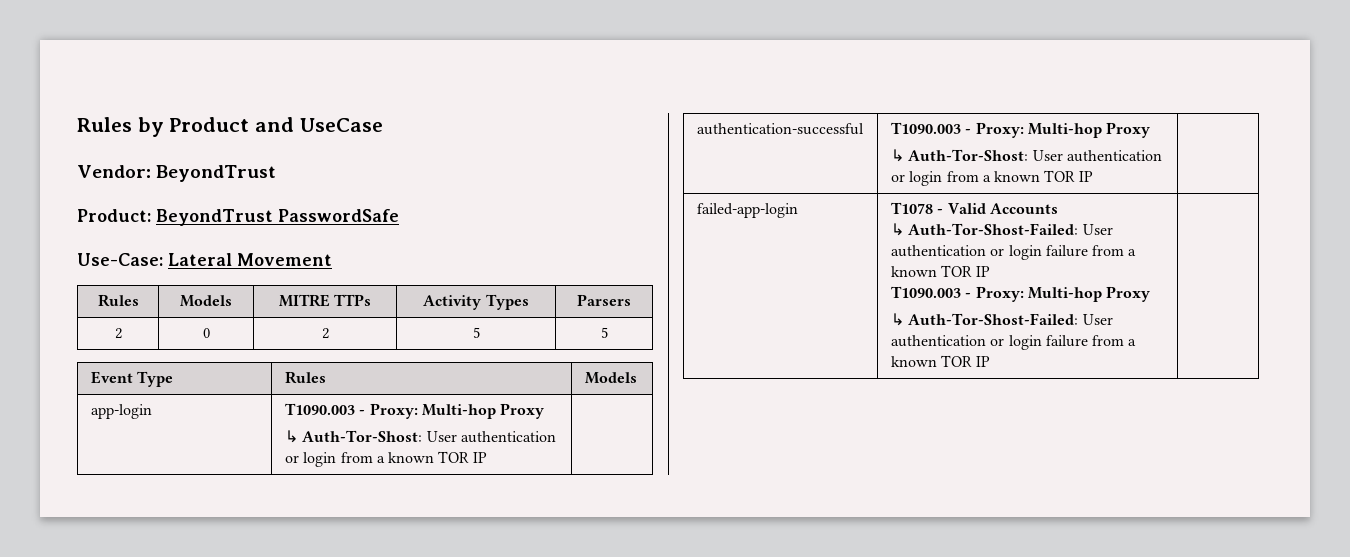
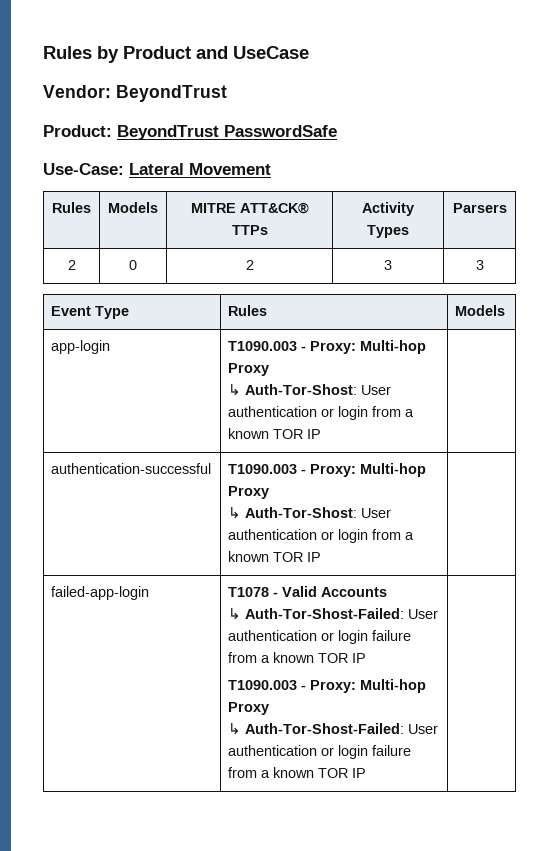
(330, 300) none -> [239,202,309,214] ATT&CK®
[472,327,480,338] [600,327,608,338] 5 | 5 -> [384,260,392,270] [475,260,484,270] 3 | 3

